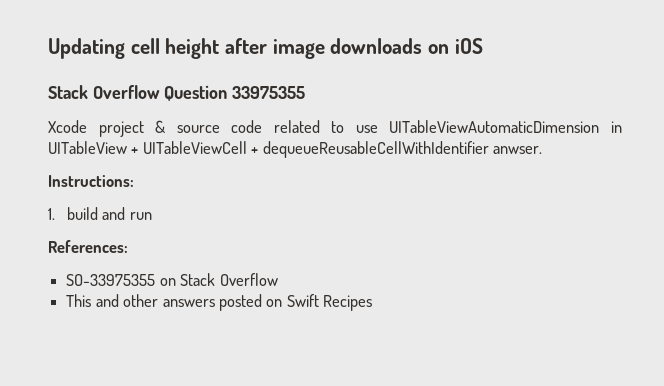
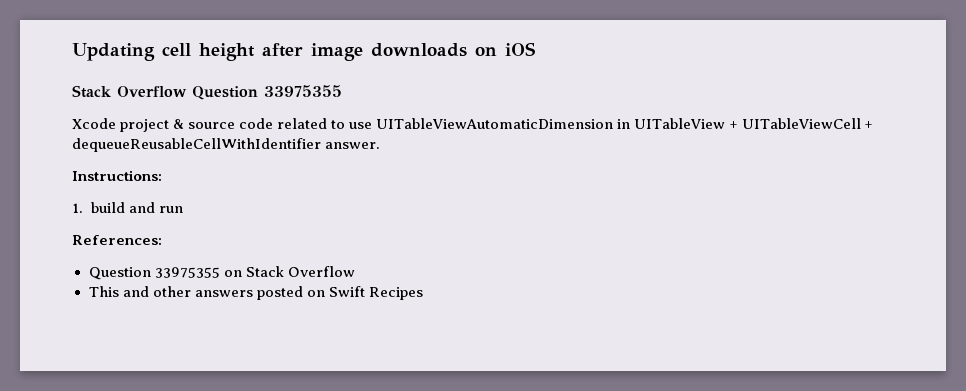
[493,146,543,154] anwser. -> [325,142,381,149] answer.
[66,274,156,286] SO-33975355 -> [88,267,220,280] Question 33975355

